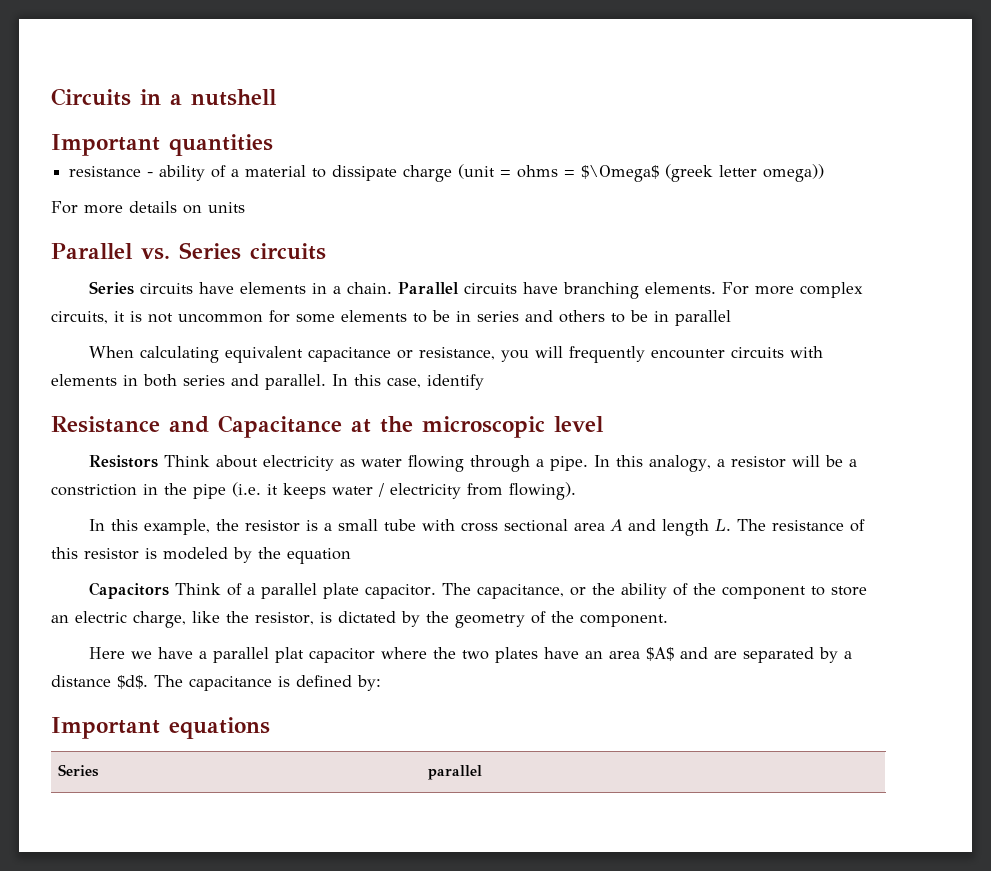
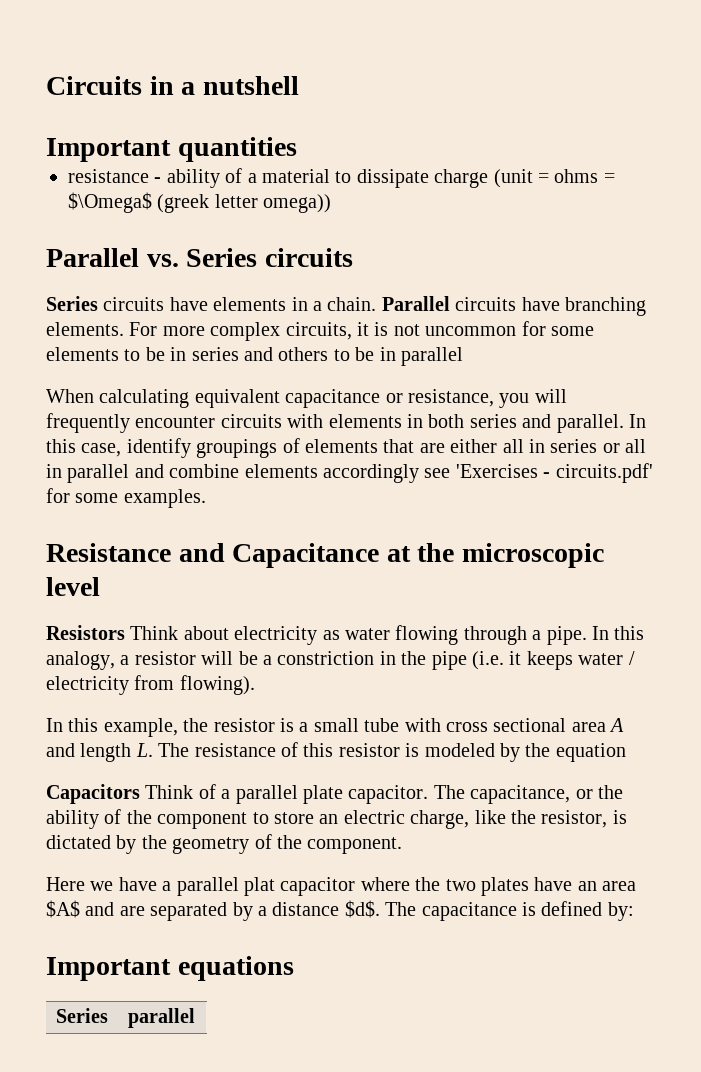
[51,201,245,214] // For more details on units -> (332, 203) none
(484, 382) none -> [196,438,647,458] [46,463,653,483] [46,488,206,508] groupings of elements that are either all in series or all in parallel and combine elements accordingly see 'Exercises - circuits.pdf' for some examples.

